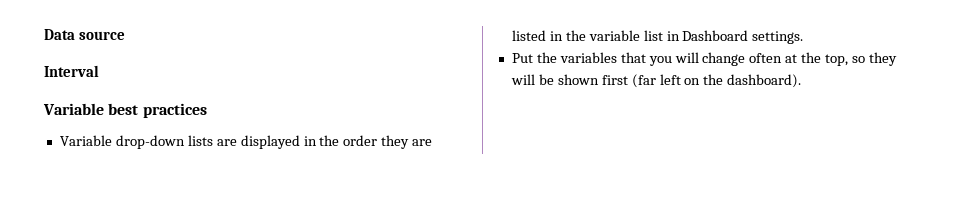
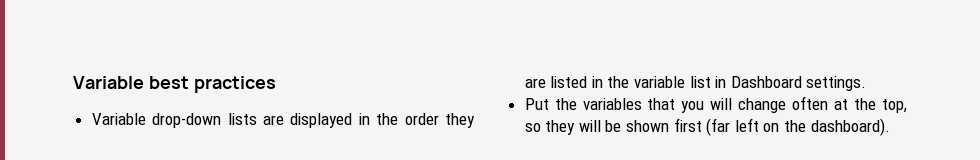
[44,29,126,40] [44,65,99,77] Data source // Interval // -> (73, 82) none

